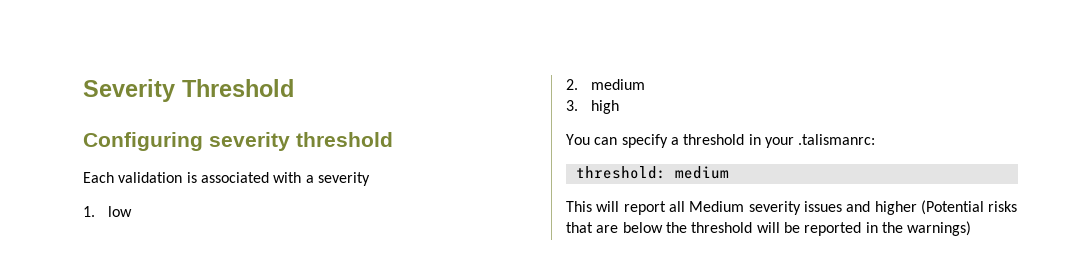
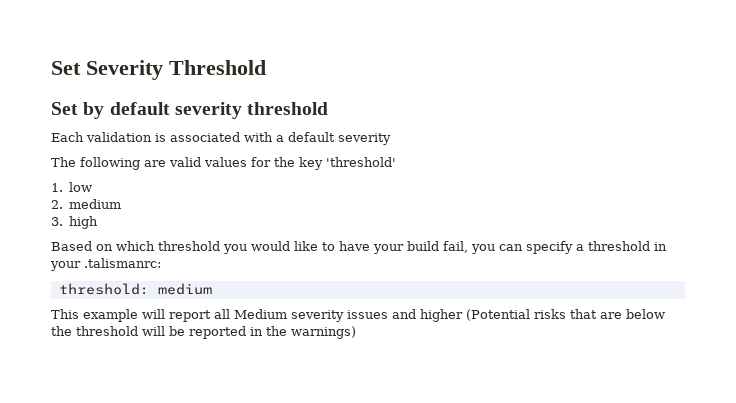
(83, 90) none -> [51,61,81,75] Set
[83,132,203,151] Configuring -> [51,102,170,119] Set by default
[317,172,370,186] severity -> [288,132,391,145] [51,157,396,170] default severity // The following are valid values for the key 'threshold'
[566,134,590,145] You -> [51,241,495,254] Based on which threshold you would like to have your build fail, you
(592, 206) none -> [83,309,138,322] example

